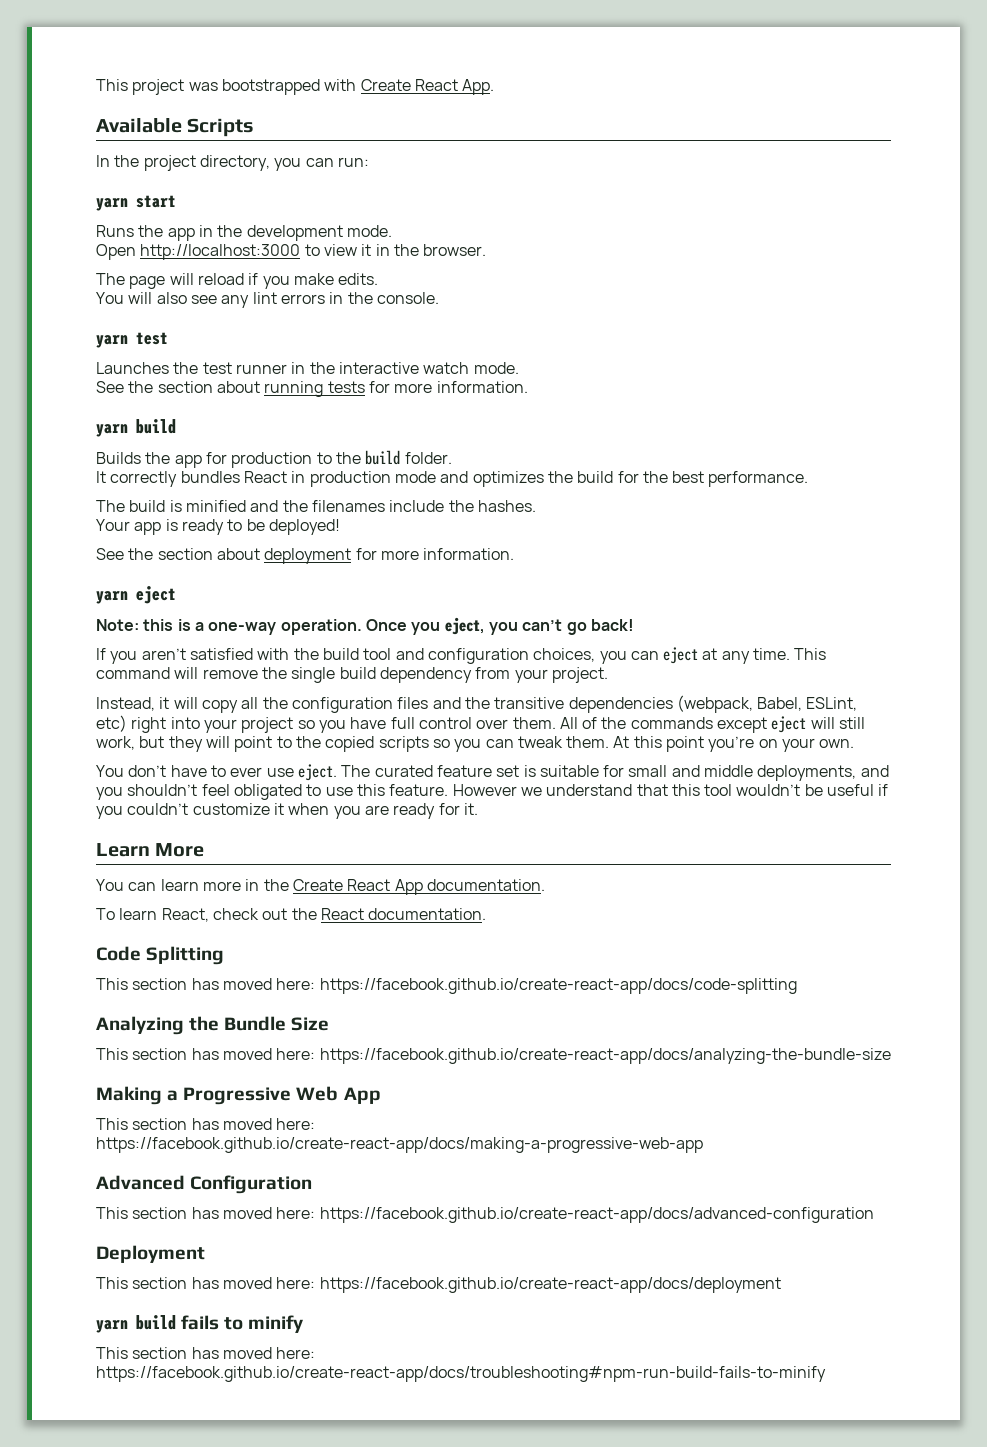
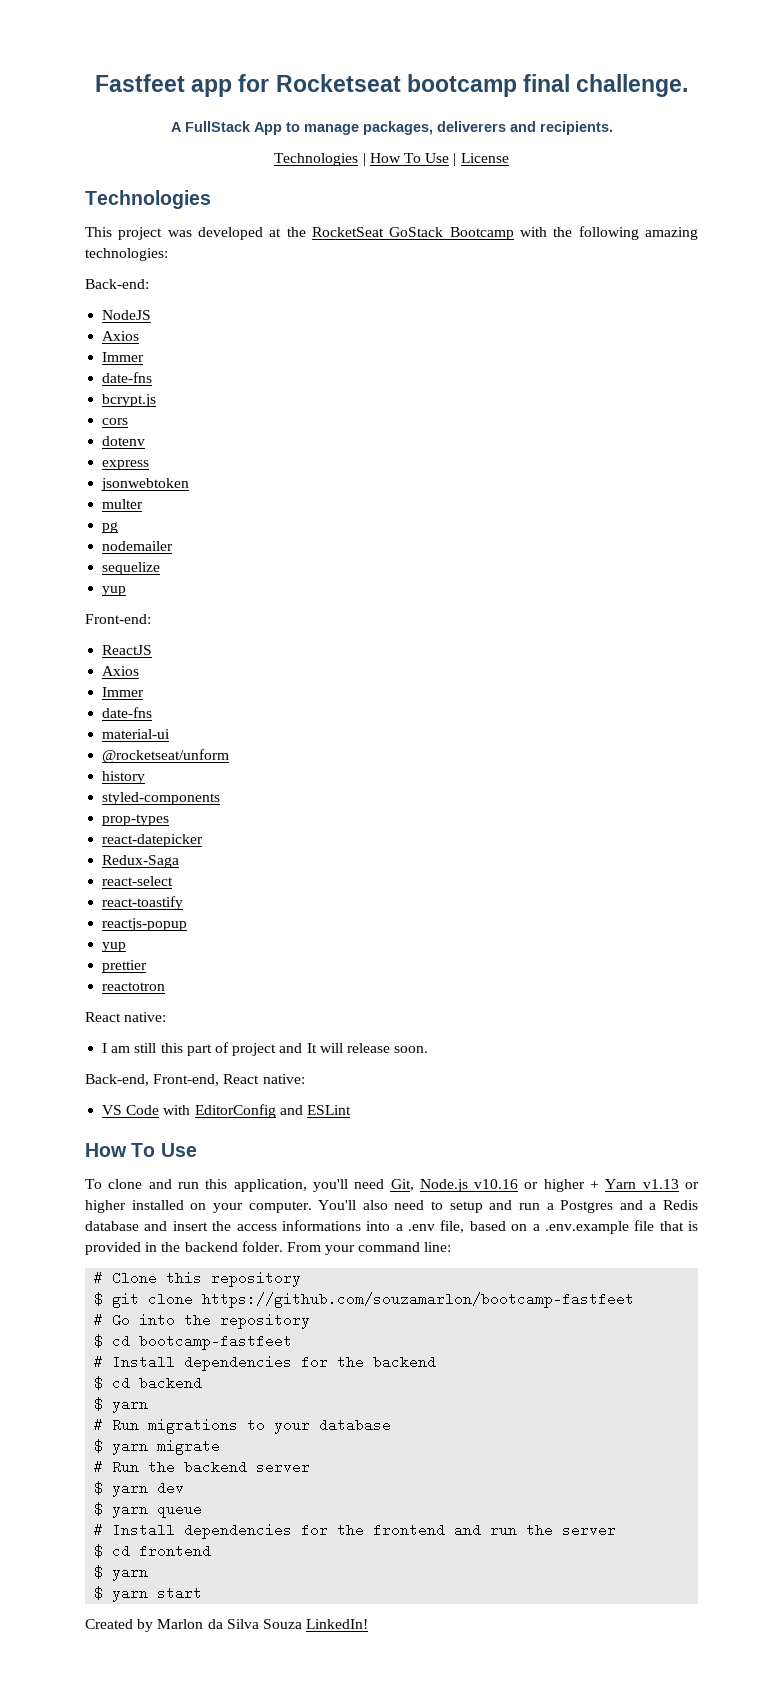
[96,79,495,95] [96,118,255,137] [96,155,369,171] [96,195,176,211] [96,225,392,241] [96,244,487,260] [96,273,379,289] [96,292,439,308] [96,332,168,348] [96,362,519,374] [96,381,528,397] [96,419,176,437] [96,450,452,468] [96,471,809,487] [96,500,536,512] [96,519,340,535] [96,548,515,564] [96,586,176,604] [96,617,634,635] [96,647,827,664] [96,667,608,683] [96,695,858,713] [96,715,866,733] [96,736,855,752] [96,764,889,781] [96,784,889,800] [96,803,478,819] [96,843,205,857] [96,879,545,895] [96,908,487,922] [96,946,225,965] [96,978,797,994] [96,1016,330,1035] [96,1048,891,1064] [96,1086,381,1105] [96,1118,316,1130] [96,1137,703,1153] [96,1175,313,1194] [96,1207,874,1223] [96,1245,205,1263] [96,1277,781,1293] [96,1315,304,1333] [96,1347,316,1359] [96,1366,826,1382] This project was bootstrapped with Create React App. // Available Scripts // In the project directory, you can run: // yarn start // Runs the app in the development mode. // Open http://localhost:3000 to view it in the browser. // The page will reload if you make edits. // You will also see any lint errors in the console. // yarn test // Launches the test runner in the interactive watch mode. // See the section about running tests for more information. // yarn build // Builds the app for production to the build folder. // It correctly bundles React in production mode and optimizes the build for the best performance. // The build is minified and the filenames include the hashes. // Your app is ready to be deployed! // See the section about deployment for more information. // yarn eject // Note: this is a one-way operation. Once you eject, you can’t go back! // If you aren’t satisfied with the build tool and configuration choices, you can eject at any time. This command will remove the single build dependency from your project. // Instead, it will copy all the configuration files and the transitive dependencies (webpack, Babel, ESLint, etc) right into your project so you have full control over them. All of the commands except eject will still work, but they will point to the copied scripts so you can tweak them. At this point you’re on your own. // You don’t have to ever use eject. The curated feature set is suitable for small and middle deployments, and you shouldn’t feel obligated to use this feature. However we understand that this tool wouldn’t be useful if you couldn’t customize it when you are ready for it. // Learn More // You can learn more in the Create React App documentation. // To learn React, check out the React documentation. // Code Splitting // This section has moved here: https://facebook.github.io/create-react-app/docs/code-splitting // Analyzing the Bundle Size // This section has moved here: https://facebook.github.io/create-react-app/docs/analyzing-the-bundle-size // Making a Progressive Web App // This section has moved here: https://facebook.github.io/create-react-app/docs/making-a-progressive-web-app // Advanced Configuration // This section has moved here: https://facebook.github.io/create-react-app/docs/advanced-configuration // Deployment // This section has moved here: https://facebook.github.io/create-react-app/docs/deployment // yarn build fails to minify // This section has moved here: https://facebook.github.io/create-react-app/docs/troubleshooting#npm-run-build-fails-to-minify -> [94,74,689,97] [170,121,613,135] [274,153,509,166] [85,190,211,209] [85,226,698,240] [85,248,168,261] [85,279,149,289] [102,310,152,320] [102,331,140,341] [102,352,145,362] [102,372,153,383] [102,394,157,407] [102,418,129,425] [102,436,146,446] [102,460,150,470] [101,478,190,491] [102,499,144,509] [102,522,119,533] [102,541,174,551] [102,562,161,575] [102,586,127,596] [85,614,151,624] [102,645,153,655] [102,666,140,676] [102,687,145,697] [102,707,153,718] [102,729,171,739] [102,749,230,763] [102,771,146,784] [102,792,221,805] [102,814,170,826] [102,834,204,847] [102,855,180,868] [102,876,174,886] [102,896,184,910] [102,918,188,931] [102,942,127,952] [102,960,148,973] [102,982,166,991] [85,1012,167,1022] [102,1042,429,1056] [85,1074,305,1086] [102,1104,351,1118] [85,1143,197,1157] [85,1179,699,1192] [85,1200,698,1213] [85,1220,698,1234] [85,1241,452,1255] [94,1271,302,1287] [94,1292,635,1308] [94,1313,311,1329] [94,1334,293,1350] [94,1355,437,1371] [94,1376,203,1390] [94,1397,149,1413] [94,1418,392,1434] [94,1439,221,1455] [94,1460,311,1474] [94,1481,185,1497] [94,1502,203,1518] [94,1523,617,1539] [94,1544,212,1558] [94,1565,149,1581] [94,1586,203,1602] [85,1619,369,1632] Fastfeet app for Rocketseat bootcamp final challenge. // A FullStack App to manage packages, deliverers and recipients. // Technologies | How To Use | License // Technologies // This project was developed at the RocketSeat GoStack Bootcamp with the following amazing technologies: // Back-end: // NodeJS // Axios // Immer // date-fns // bcrypt.js // cors // dotenv // express // jsonwebtoken // multer // pg // nodemailer // sequelize // yup // Front-end: // ReactJS // Axios // Immer // date-fns // material-ui // @rocketseat/unform // history // styled-components // prop-types // react-datepicker // Redux-Saga // react-select // react-toastify // reactjs-popup // yup // prettier // reactotron // React native: // I am still this part of project and It will release soon. // Back-end, Front-end, React native: // VS Code with EditorConfig and ESLint // How To Use // To clone and run this application, you'll need Git, Node.js v10.16 or higher + Yarn v1.13 or higher installed on your computer. You'll also need to setup and run a Postgres and a Redis database and insert the access informations into a .env file, based on a .env.example file that is provided in the backend folder. From your command line: // # Clone this repository // $ git clone https://github.com/souzamarlon/bootcamp-fastfeet // # Go into the repository // $ cd bootcamp-fastfeet // # Install dependencies for the backend // $ cd backend // $ yarn // # Run migrations to your database // $ yarn migrate // # Run the backend server // $ yarn dev // $ yarn queue // # Install dependencies for the frontend and run the server // $ cd frontend // $ yarn // $ yarn start // Created by Marlon da Silva Souza LinkedIn!

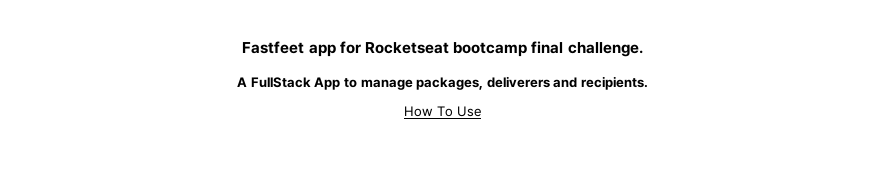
[274,153,509,166] [85,190,211,209] [85,226,698,240] [85,248,168,261] [85,279,149,289] [102,310,152,320] [102,331,140,341] [102,352,145,362] [102,372,153,383] [102,394,157,407] [102,418,129,425] [102,436,146,446] [102,460,150,470] [101,478,190,491] [102,499,144,509] [102,522,119,533] [102,541,174,551] [102,562,161,575] [102,586,127,596] [85,614,151,624] [102,645,153,655] [102,666,140,676] [102,687,145,697] [102,707,153,718] [102,729,171,739] [102,749,230,763] [102,771,146,784] [102,792,221,805] [102,814,170,826] [102,834,204,847] [102,855,180,868] [102,876,174,886] [102,896,184,910] [102,918,188,931] [102,942,127,952] [102,960,148,973] [102,982,166,991] [85,1012,167,1022] [102,1042,429,1056] [85,1074,305,1086] [102,1104,351,1118] [85,1143,197,1157] [85,1179,699,1192] [85,1200,698,1213] [85,1220,698,1234] [85,1241,452,1255] [94,1271,302,1287] [94,1292,635,1308] [94,1313,311,1329] [94,1334,293,1350] [94,1355,437,1371] [94,1376,203,1390] [94,1397,149,1413] [94,1418,392,1434] [94,1439,221,1455] [94,1460,311,1474] [94,1481,185,1497] [94,1502,203,1518] [94,1523,617,1539] [94,1544,212,1558] [94,1565,149,1581] [94,1586,203,1602] [85,1619,369,1632] Technologies | How To Use | License // Technologies // This project was developed at the RocketSeat GoStack Bootcamp with the following amazing technologies: // Back-end: // NodeJS // Axios // Immer // date-fns // bcrypt.js // cors // dotenv // express // jsonwebtoken // multer // pg // nodemailer // sequelize // yup // Front-end: // ReactJS // Axios // Immer // date-fns // material-ui // @rocketseat/unform // history // styled-components // prop-types // react-datepicker // Redux-Saga // react-select // react-toastify // reactjs-popup // yup // prettier // reactotron // React native: // I am still this part of project and It will release soon. // Back-end, Front-end, React native: // VS Code with EditorConfig and ESLint // How To Use // To clone and run this application, you'll need Git, Node.js v10.16 or higher + Yarn v1.13 or higher installed on your computer. You'll also need to setup and run a Postgres and a Redis database and insert the access informations into a .env file, based on a .env.example file that is provided in the backend folder. From your command line: // # Clone this repository // $ git clone https://github.com/souzamarlon/bootcamp-fastfeet // # Go into the repository // $ cd bootcamp-fastfeet // # Install dependencies for the backend // $ cd backend // $ yarn // # Run migrations to your database // $ yarn migrate // # Run the backend server // $ yarn dev // $ yarn queue // # Install dependencies for the frontend and run the server // $ cd frontend // $ yarn // $ yarn start // Created by Marlon da Silva Souza LinkedIn! -> [404,106,481,117] How To Use

